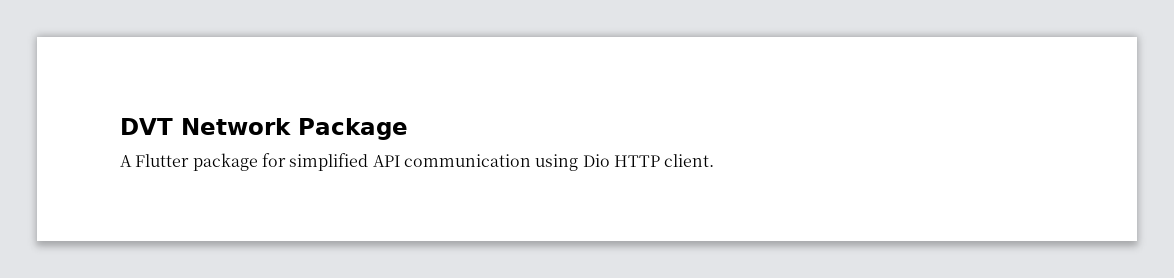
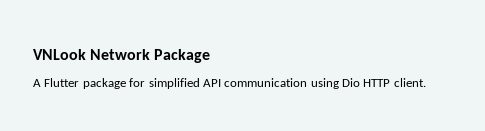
[120,118,173,135] DVT -> [33,49,86,60] VNLook

